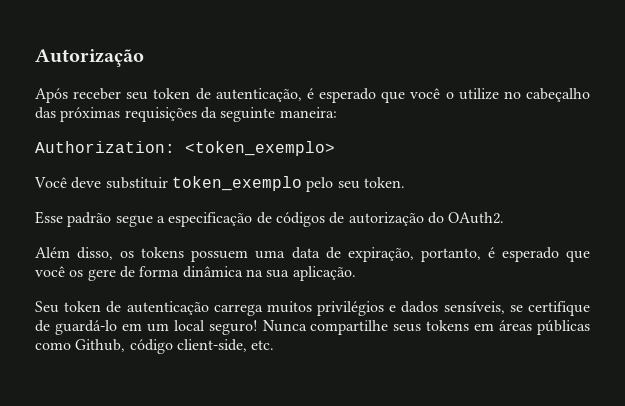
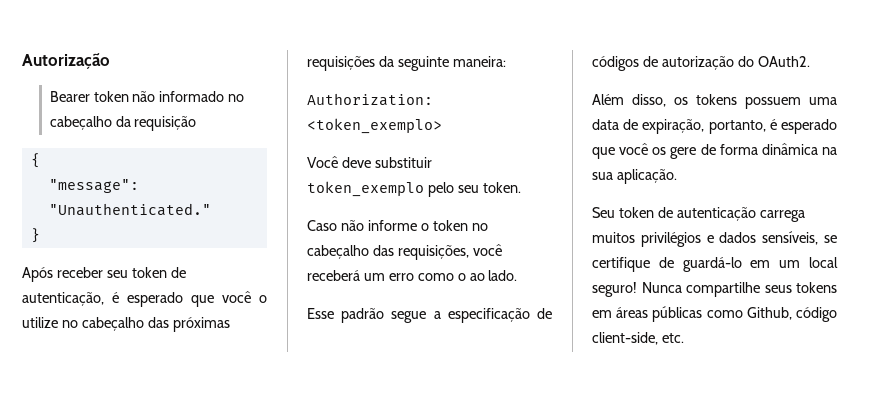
(144, 58) none -> [49,91,245,102] [49,116,197,131] [30,153,40,168] [48,179,139,193] [48,203,211,216] [30,228,40,243] // Bearer token não informado no cabeçalho da requisição // { // "message": "Unauthenticated." // }
(405, 182) none -> [307,220,488,231] [307,244,502,260] [307,270,518,281] // Caso não informe o token no cabeçalho das requisições, você receberá um erro como o ao lado.

